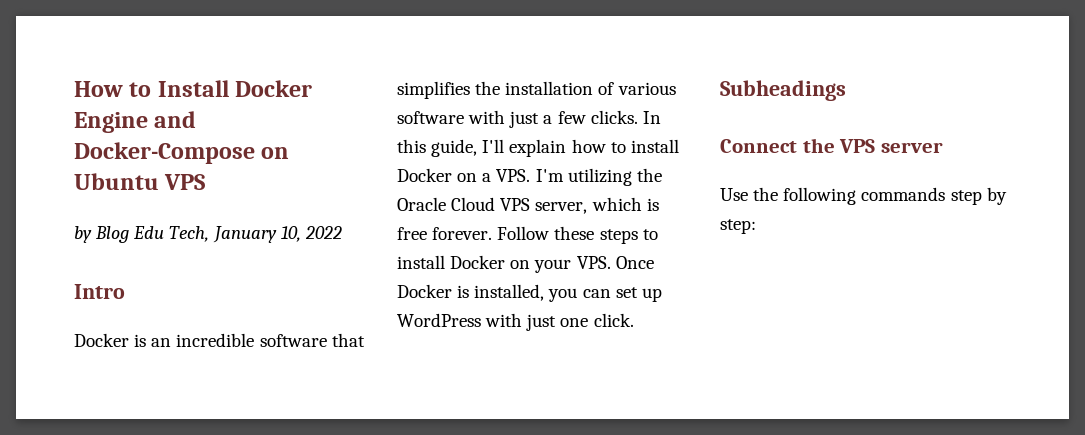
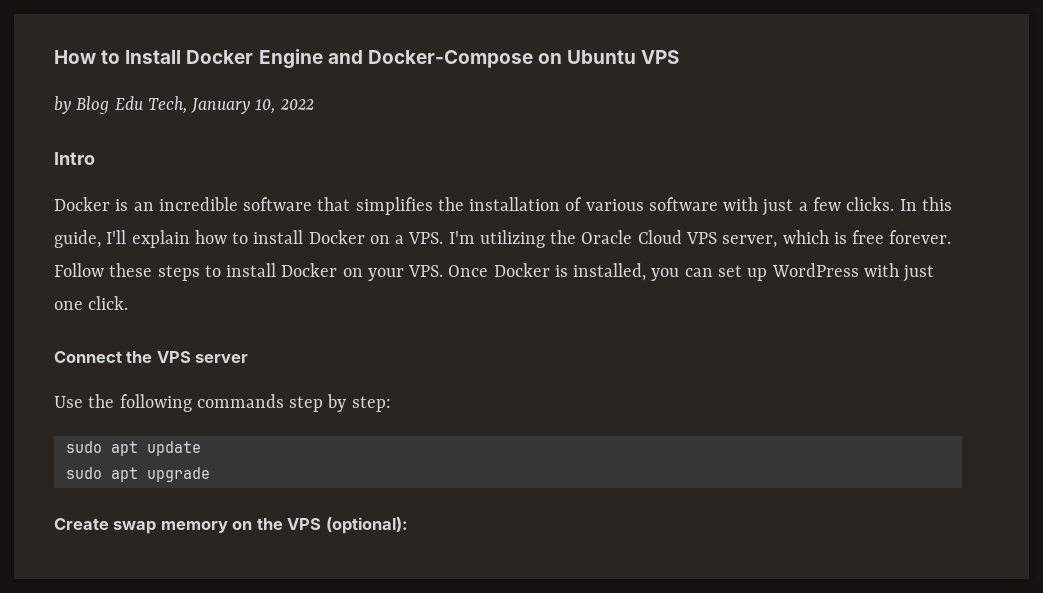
[720,80,846,101] // Subheadings -> (129, 303) none
(756, 226) none -> [65,441,201,456] [65,467,210,482] [54,517,408,534] // sudo apt update // sudo apt upgrade // Create swap memory on the VPS (optional):

